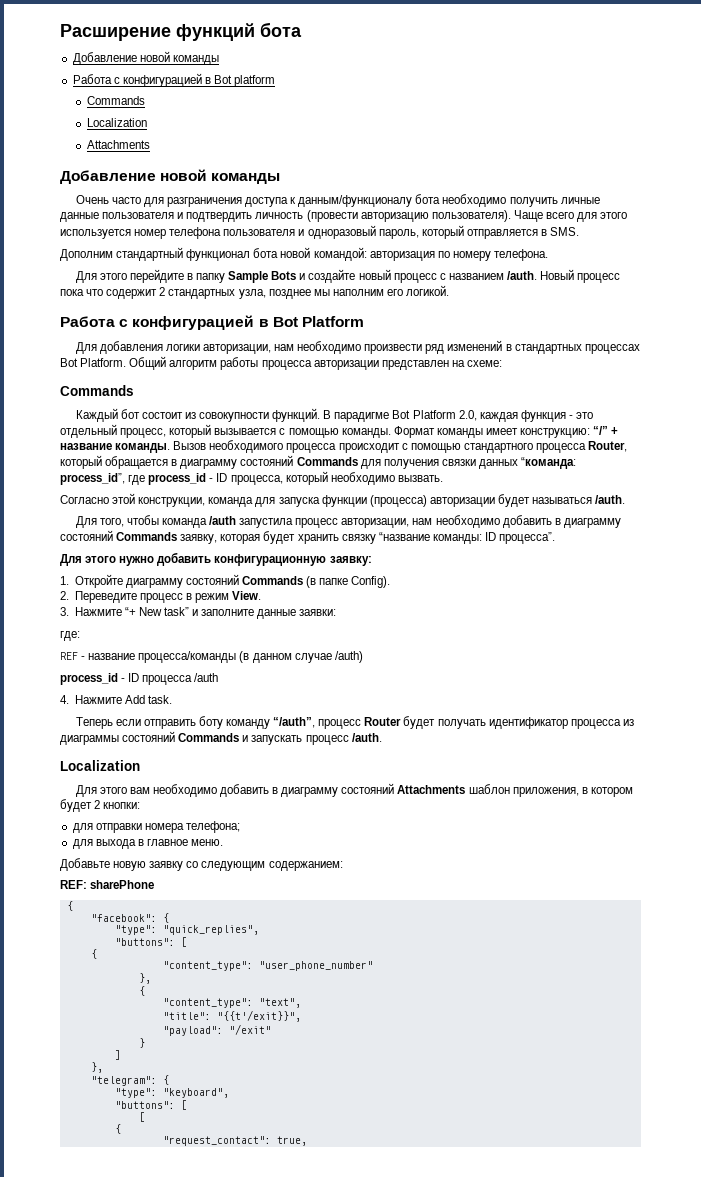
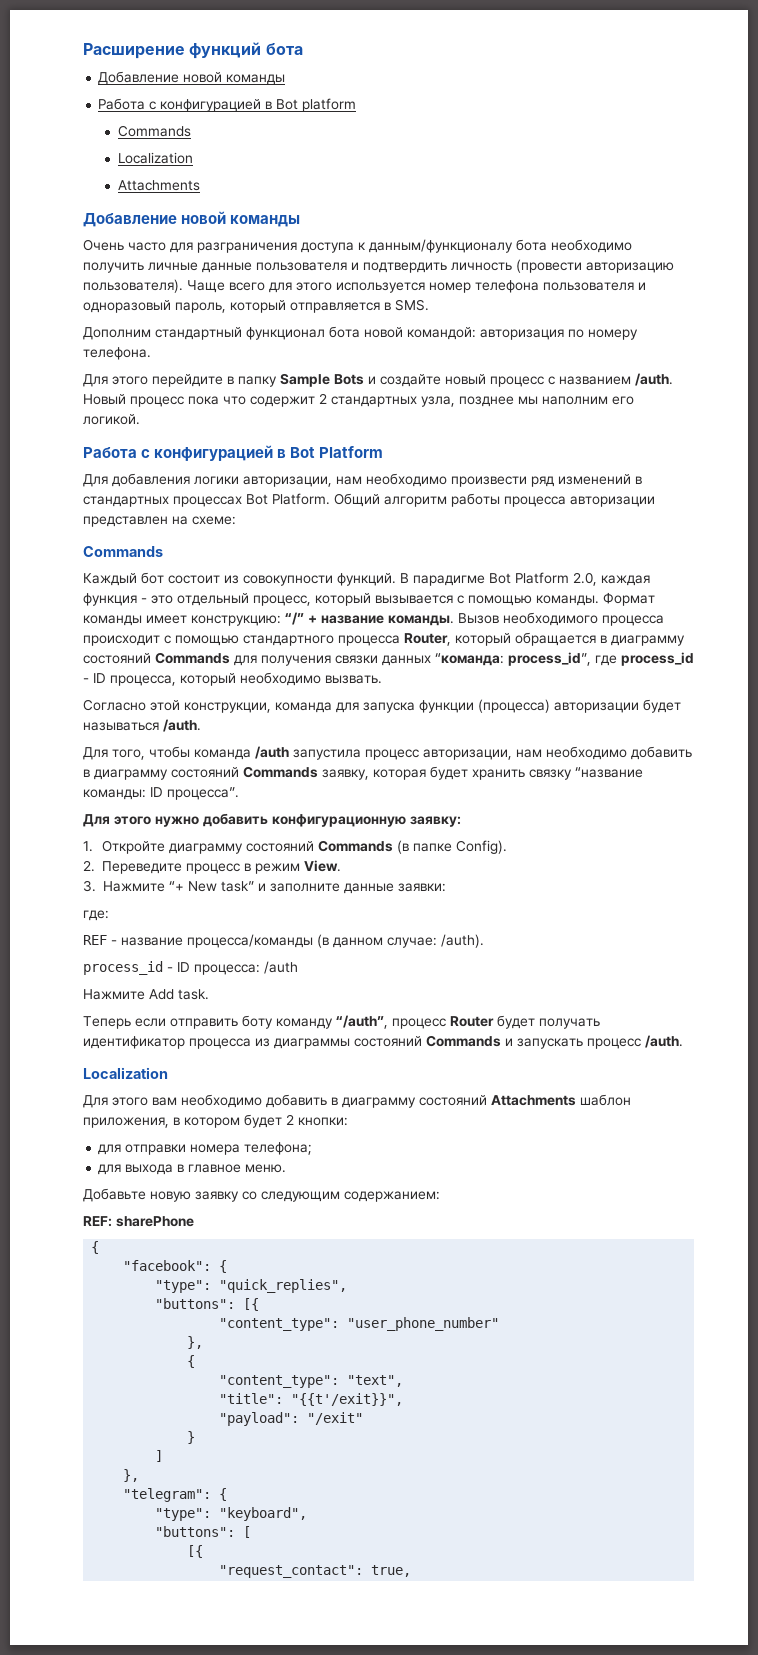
[294,651,363,663] [60,673,193,685] случае /auth) // process_id - ID процесса -> [387,934,484,948] [83,961,260,975] случае: /auth). // process_id - ID процесса:
[60,695,69,704] 4. -> (298, 967) none
[180,937,187,947] [90,949,97,959] [ // { -> [243,1298,260,1311] [{
[138,1112,145,1122] [114,1124,121,1134] [ // { -> [187,1545,204,1558] [{

